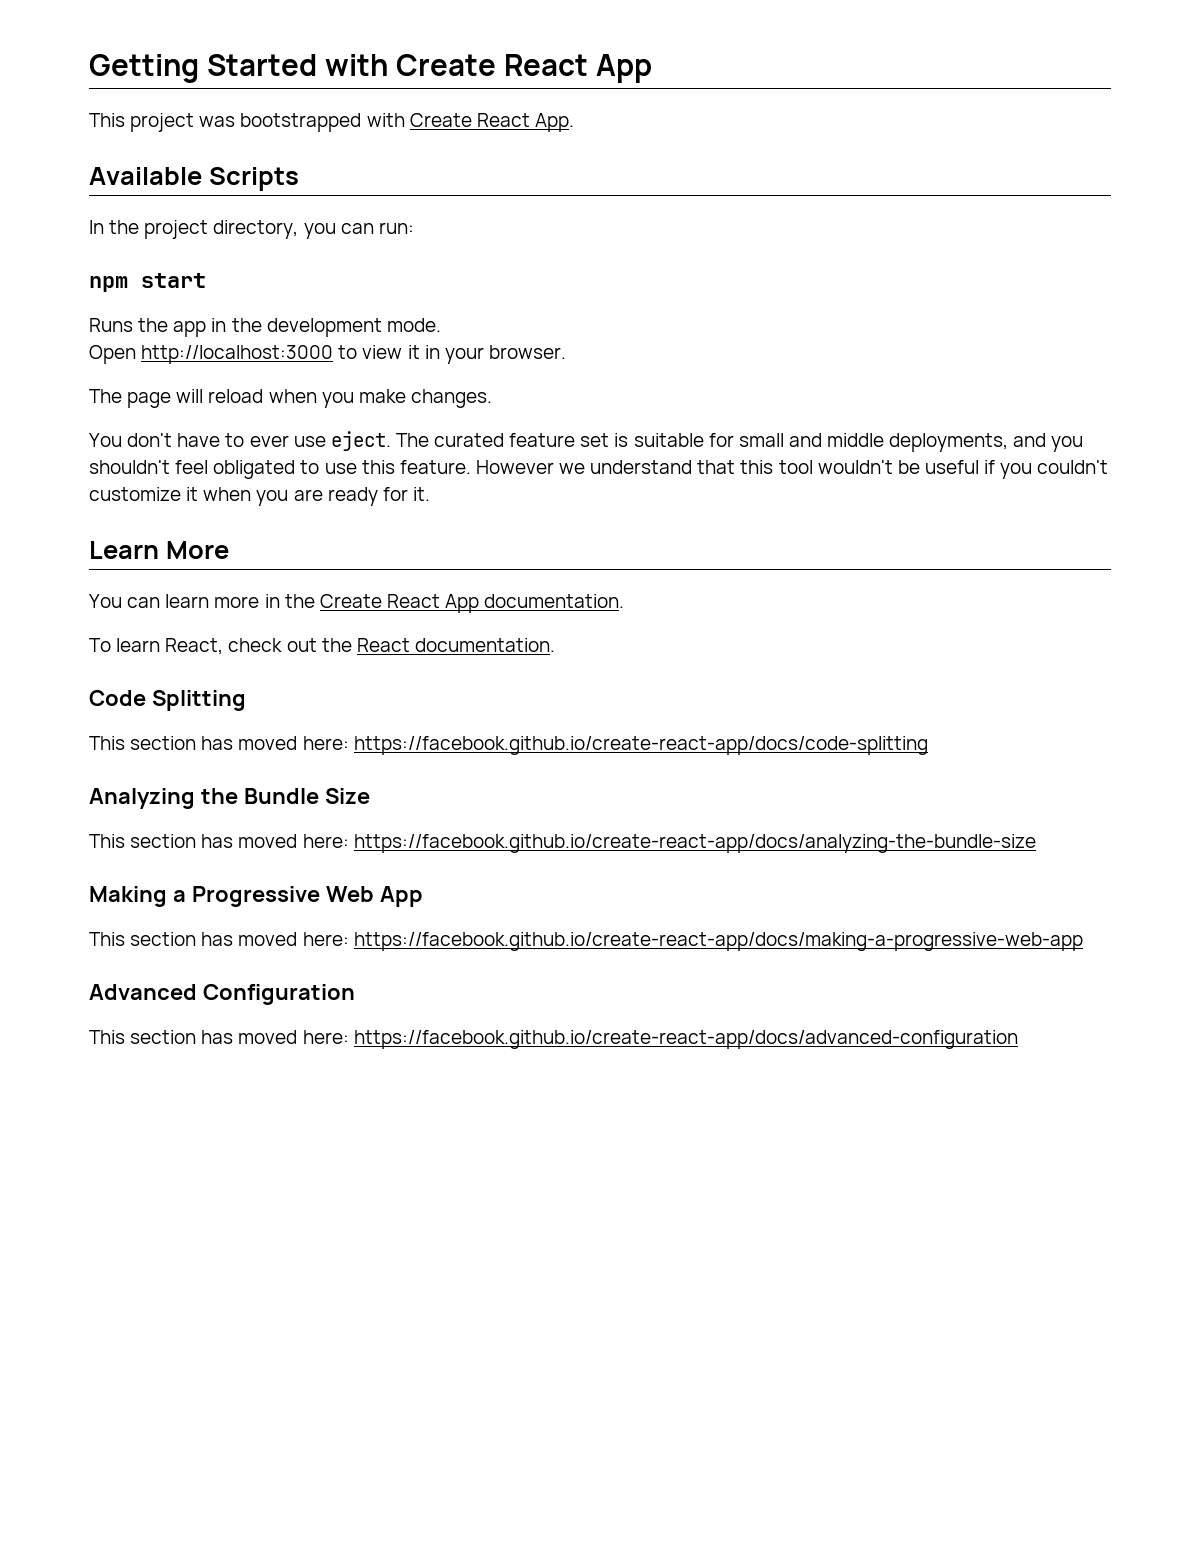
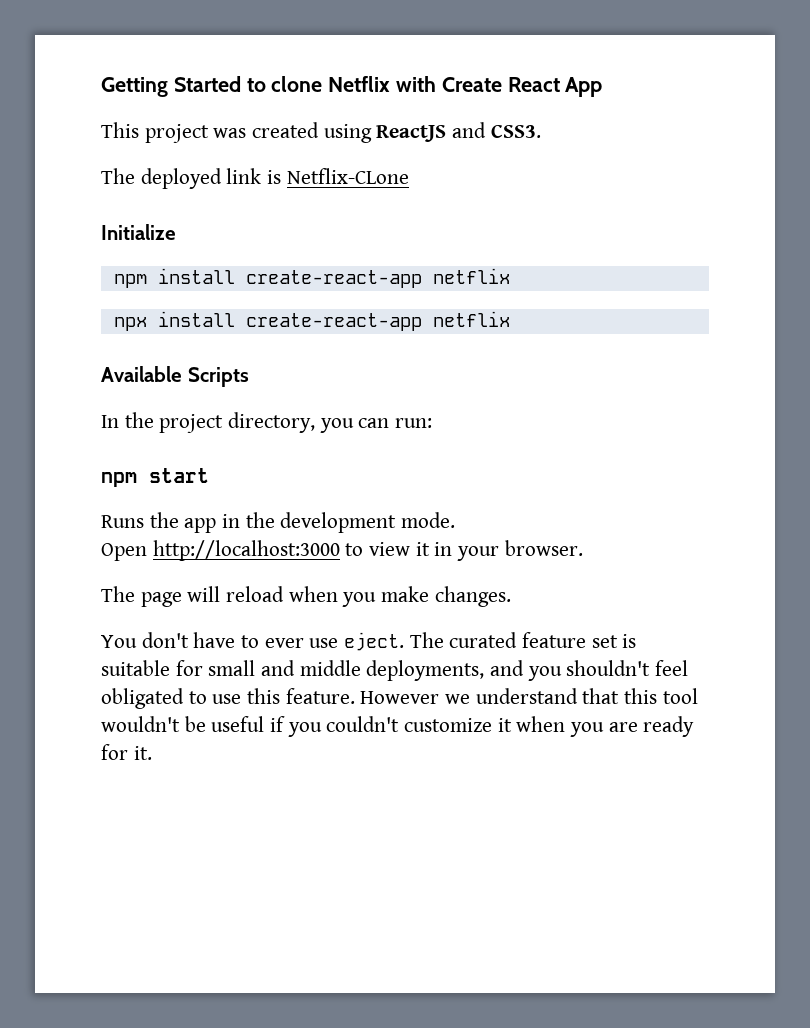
(317, 65) none -> [246,76,391,92] to clone Netflix
[240,113,574,132] bootstrapped with Create React App. -> [252,122,541,143] [101,168,409,189] [101,224,176,240] [113,268,510,288] [113,311,510,331] created using ReactJS and CSS3. // The deployed link is Netflix-CLone // Initialize // npm install create-react-app netflix // npx install create-react-app netflix
[89,541,229,559] [89,594,625,613] [89,638,555,655] [89,690,246,711] [89,736,928,755] [89,788,370,809] [89,834,1036,853] [89,886,423,907] [89,932,1083,951] [89,984,355,1005] [89,1030,1018,1049] // Learn More // You can learn more in the Create React App documentation. // To learn React, check out the React documentation. // Code Splitting // This section has moved here: https://facebook.github.io/create-react-app/docs/code-splitting // Analyzing the Bundle Size // This section has moved here: https://facebook.github.io/create-react-app/docs/analyzing-the-bundle-size // Making a Progressive Web App // This section has moved here: https://facebook.github.io/create-react-app/docs/making-a-progressive-web-app // Advanced Configuration // This section has moved here: https://facebook.github.io/create-react-app/docs/advanced-configuration -> (152, 753) none

